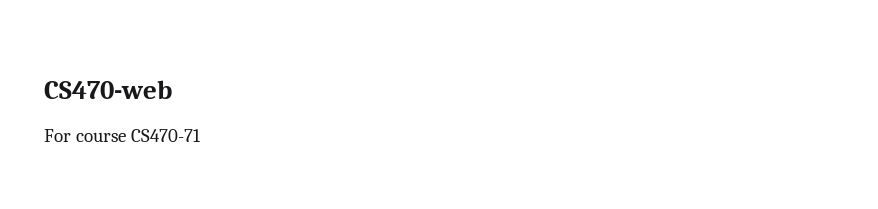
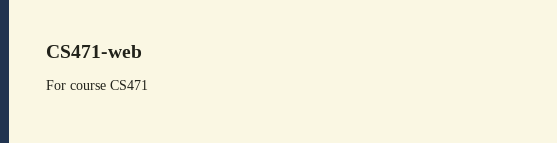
[44,80,172,99] CS470-web -> [46,45,142,58] CS471-web
[131,129,202,142] CS470-71 -> [110,80,148,90] CS471

